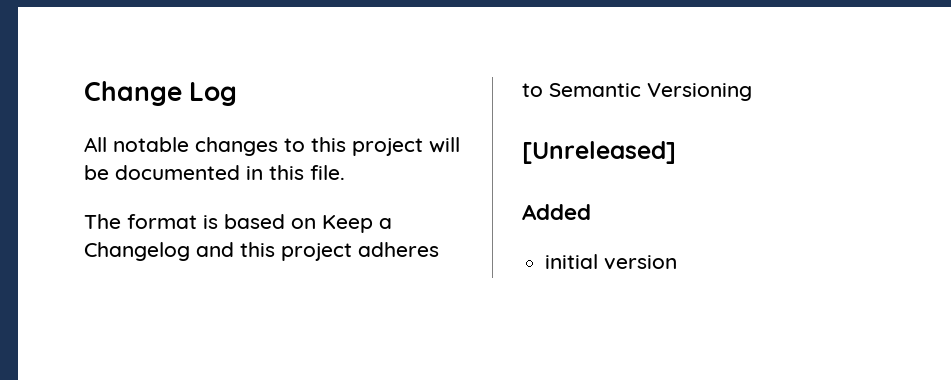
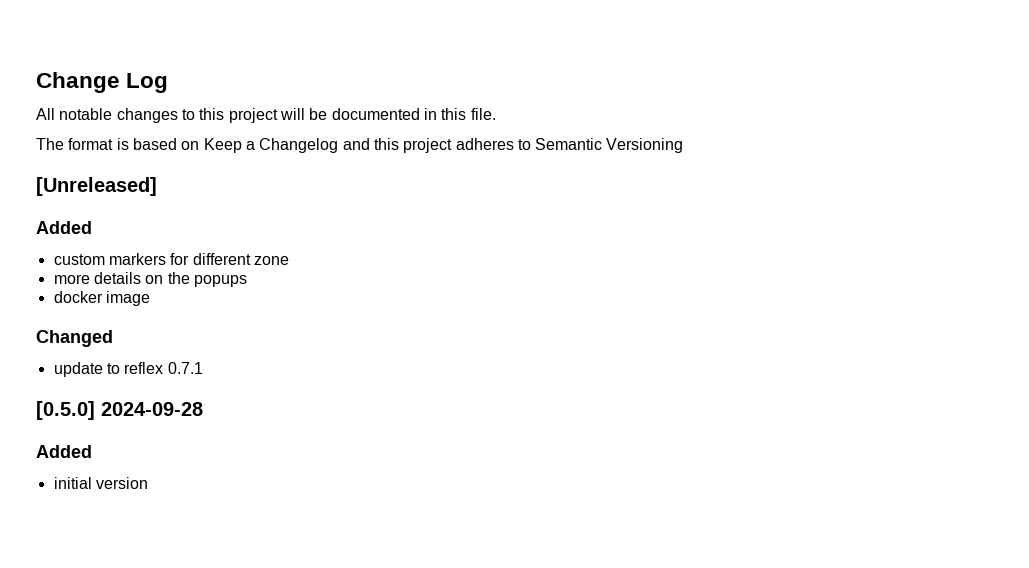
(591, 212) none -> [53,253,289,265] [53,272,247,287] [53,291,150,306] [36,330,113,347] [53,362,203,377] [36,401,203,420] [36,445,92,458] // custom markers for different zone // more details on the popups // docker image // Changed // update to reflex 0.7.1 // [0.5.0] 2024-09-28 // Added

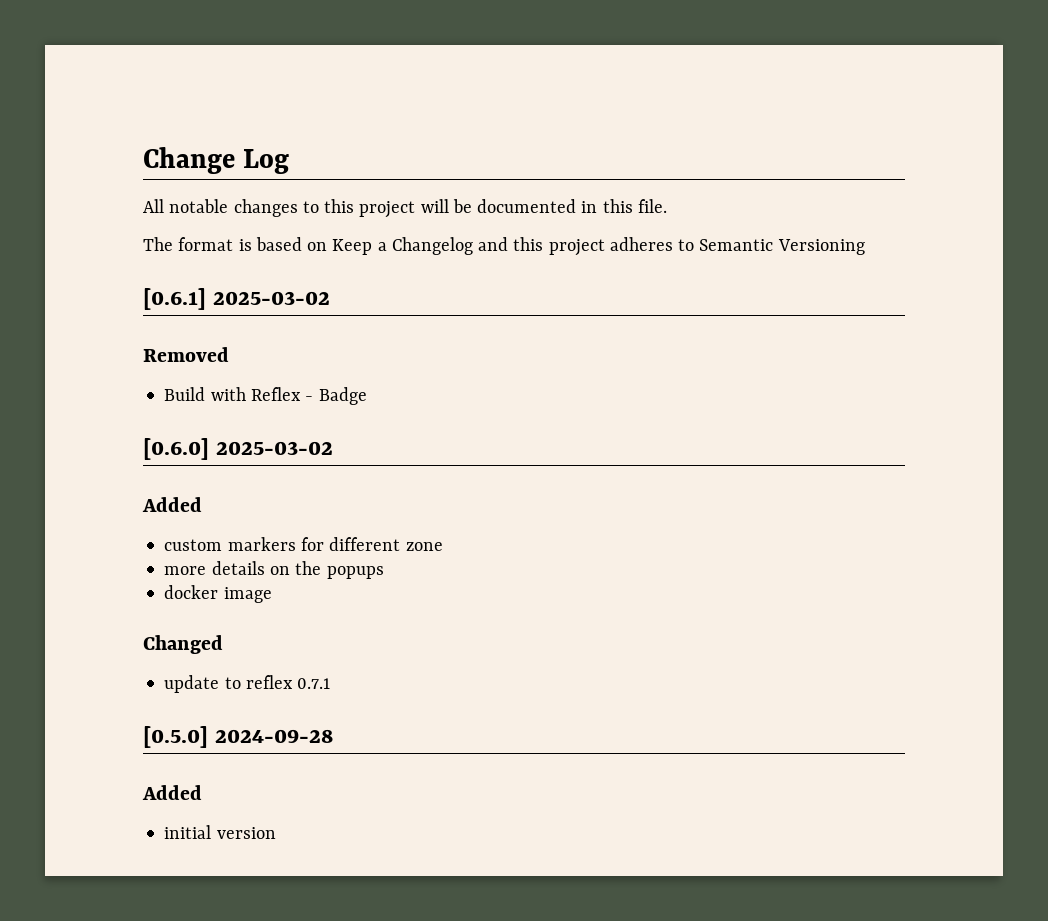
[36,177,157,196] [Unreleased] -> [143,288,331,310] [143,347,229,362] [164,387,367,405] [143,438,334,460] [0.6.1] 2025-03-02 // Removed // Build with Reflex - Badge // [0.6.0] 2025-03-02

